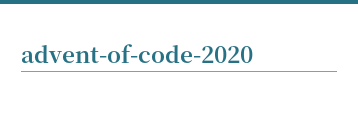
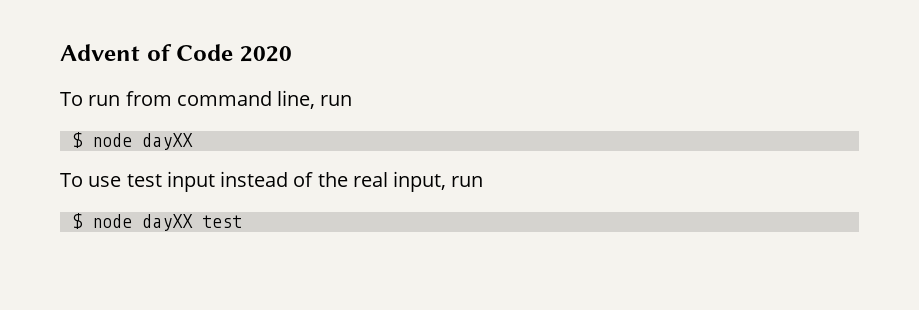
[21,44,253,63] advent-of-code-2020 -> [60,44,292,62] [60,90,353,109] [71,132,193,150] [60,171,484,192] [71,213,242,231] Advent of Code 2020 // To run from command line, run // $ node dayXX // To use test input instead of the real input, run // $ node dayXX test

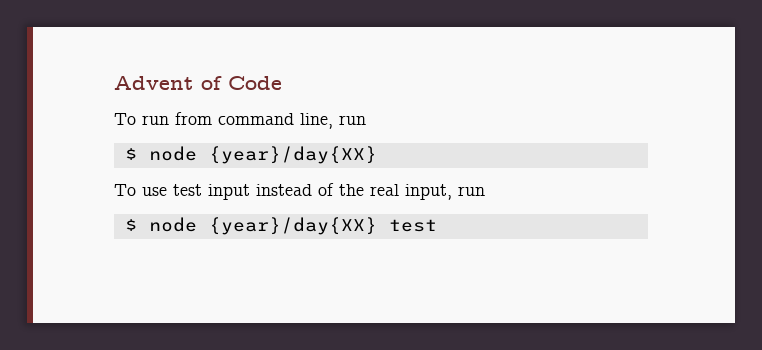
[239,46,292,62] 2020 -> (282, 83) none
[141,133,193,150] dayXX -> [208,146,377,164] {year}/day{XX}
[141,214,193,231] dayXX -> [208,217,377,235] {year}/day{XX}

